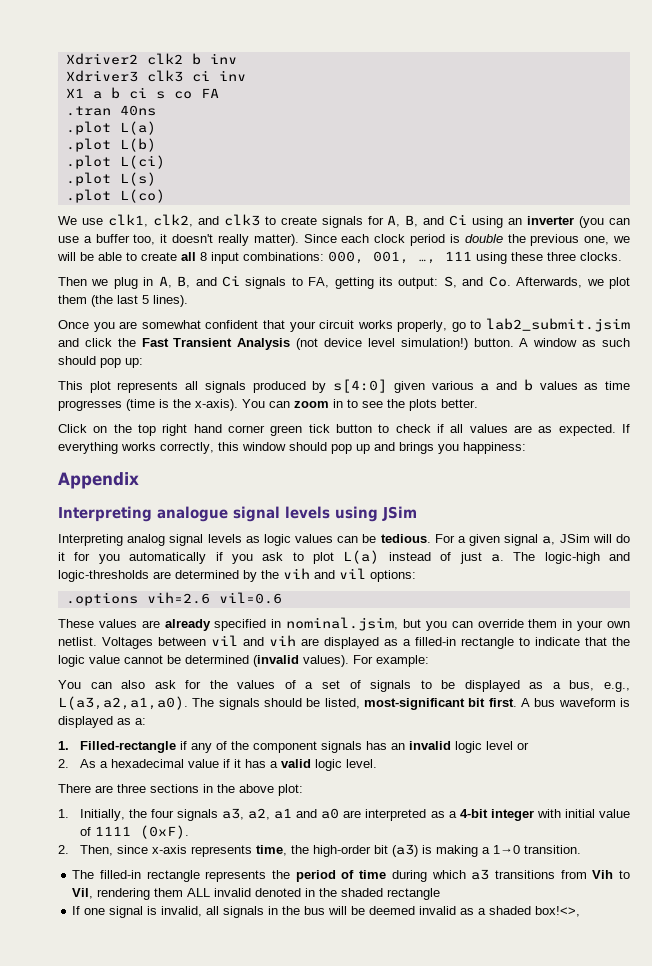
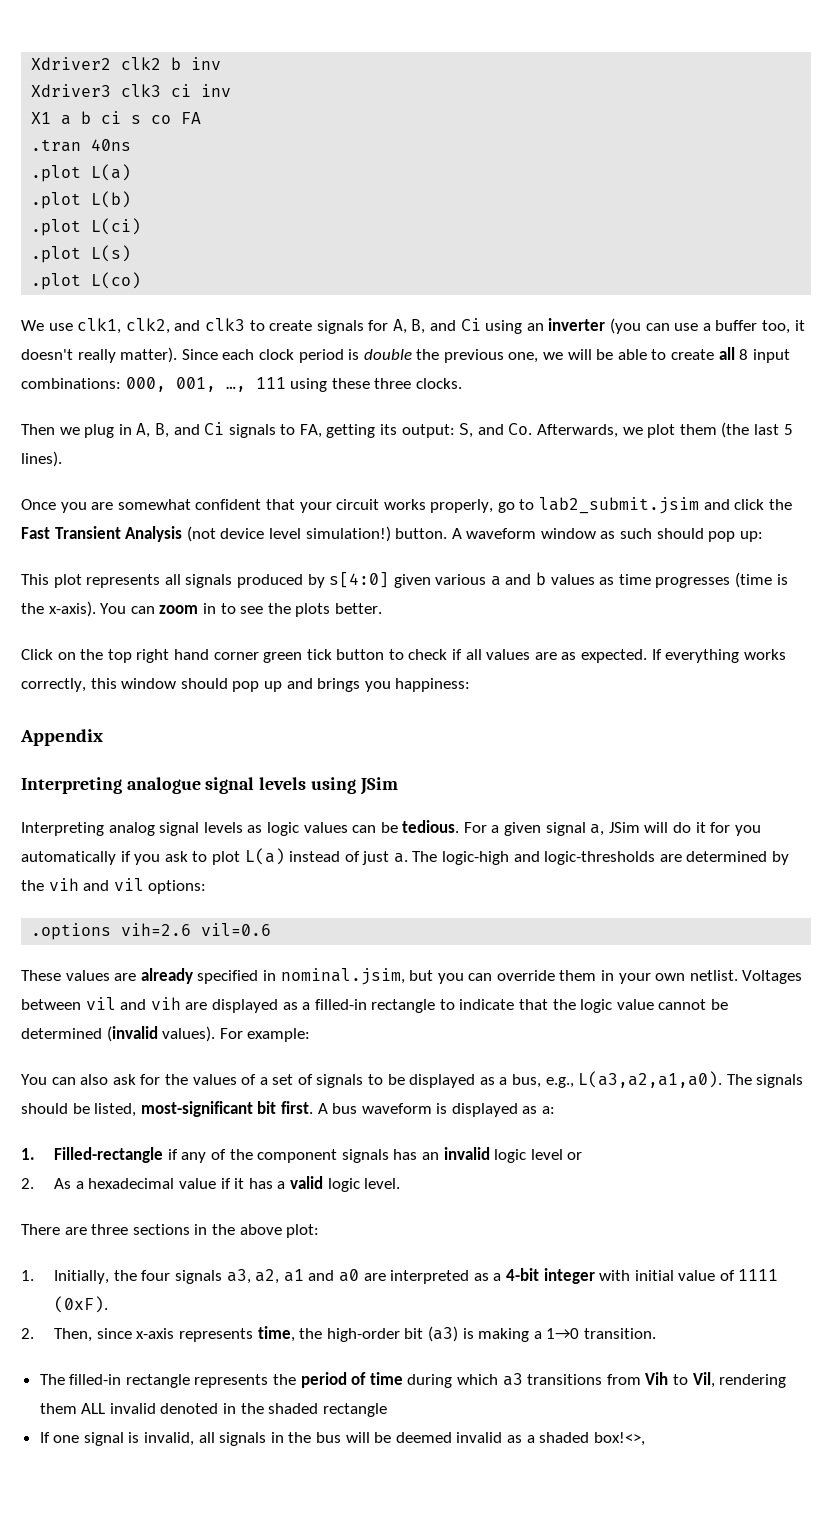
(529, 342) none -> [466,528,537,539] waveform

